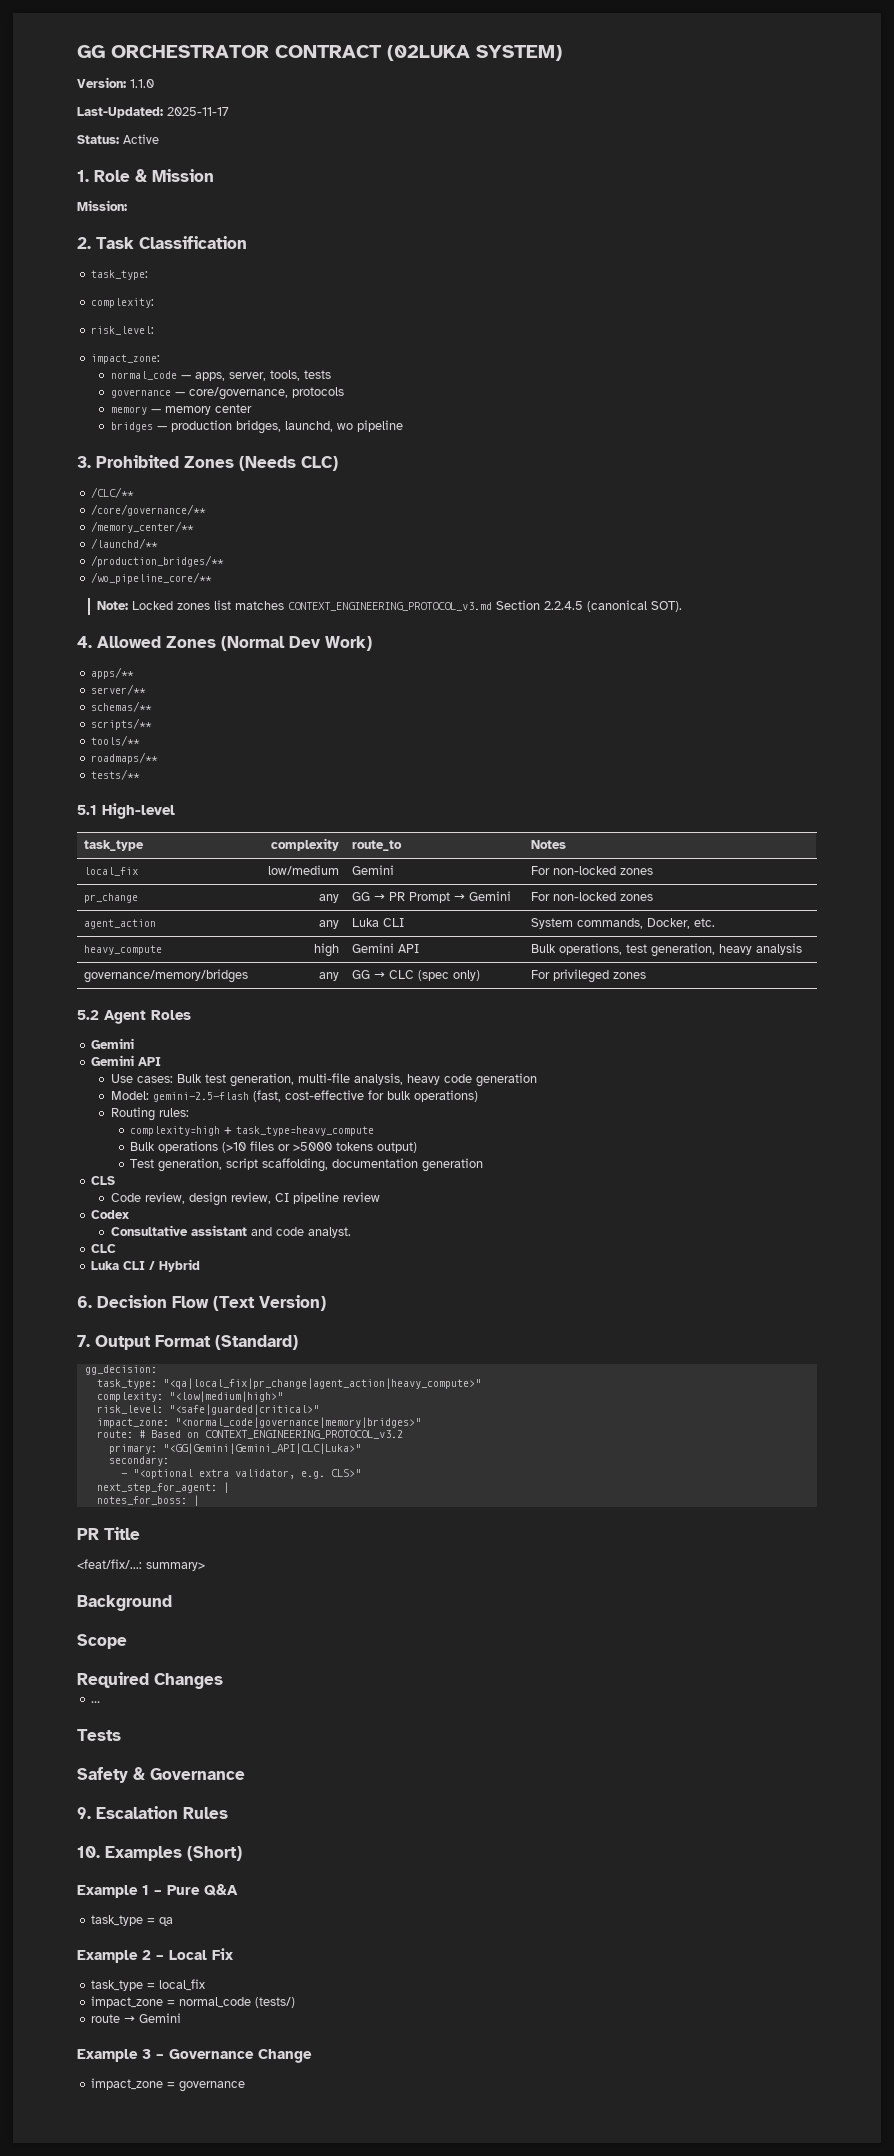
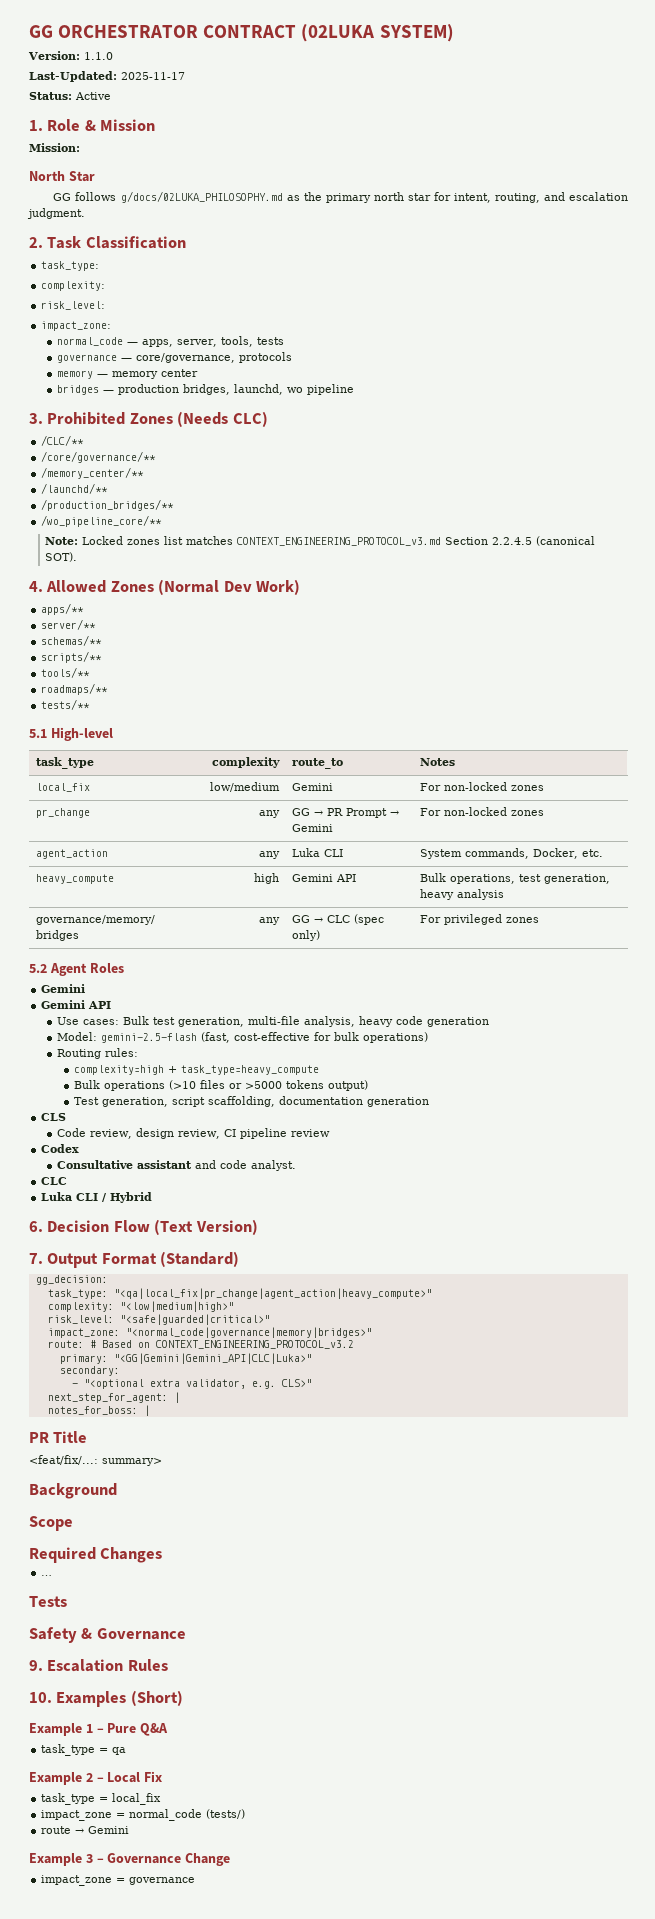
(127, 205) none -> [29,171,95,182] [53,191,628,203] [27,208,85,219] // North Star // GG follows g/docs/02LUKA_PHILOSOPHY.md as the primary north star for intent, routing, and escalation judgment.

